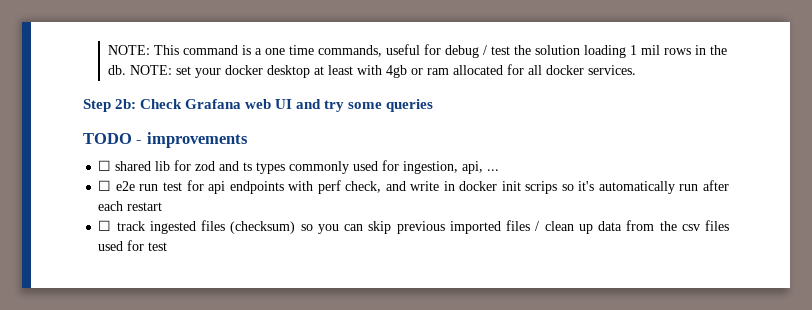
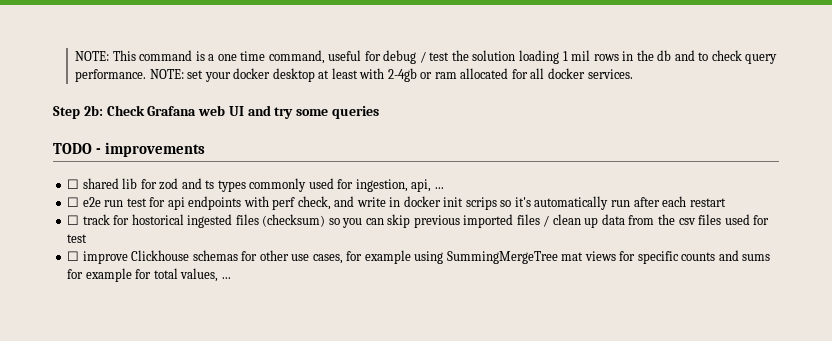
[318,45,383,57] commands, -> [268,50,325,64] command,
[108,65,127,75] db. -> [657,50,778,64] [75,69,147,82] db and to check query performance.
[386,65,408,78] 4gb -> [387,68,417,82] 2-4gb
(145, 226) none -> [113,214,184,225] for hostorical
(168, 246) none -> [67,250,771,264] [67,268,231,282] // ☐ improve Clickhouse schemas for other use cases, for example using SummingMergeTree mat views for specific counts and sums for example for total values, ...

